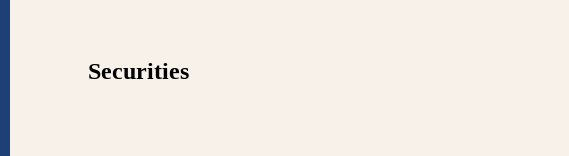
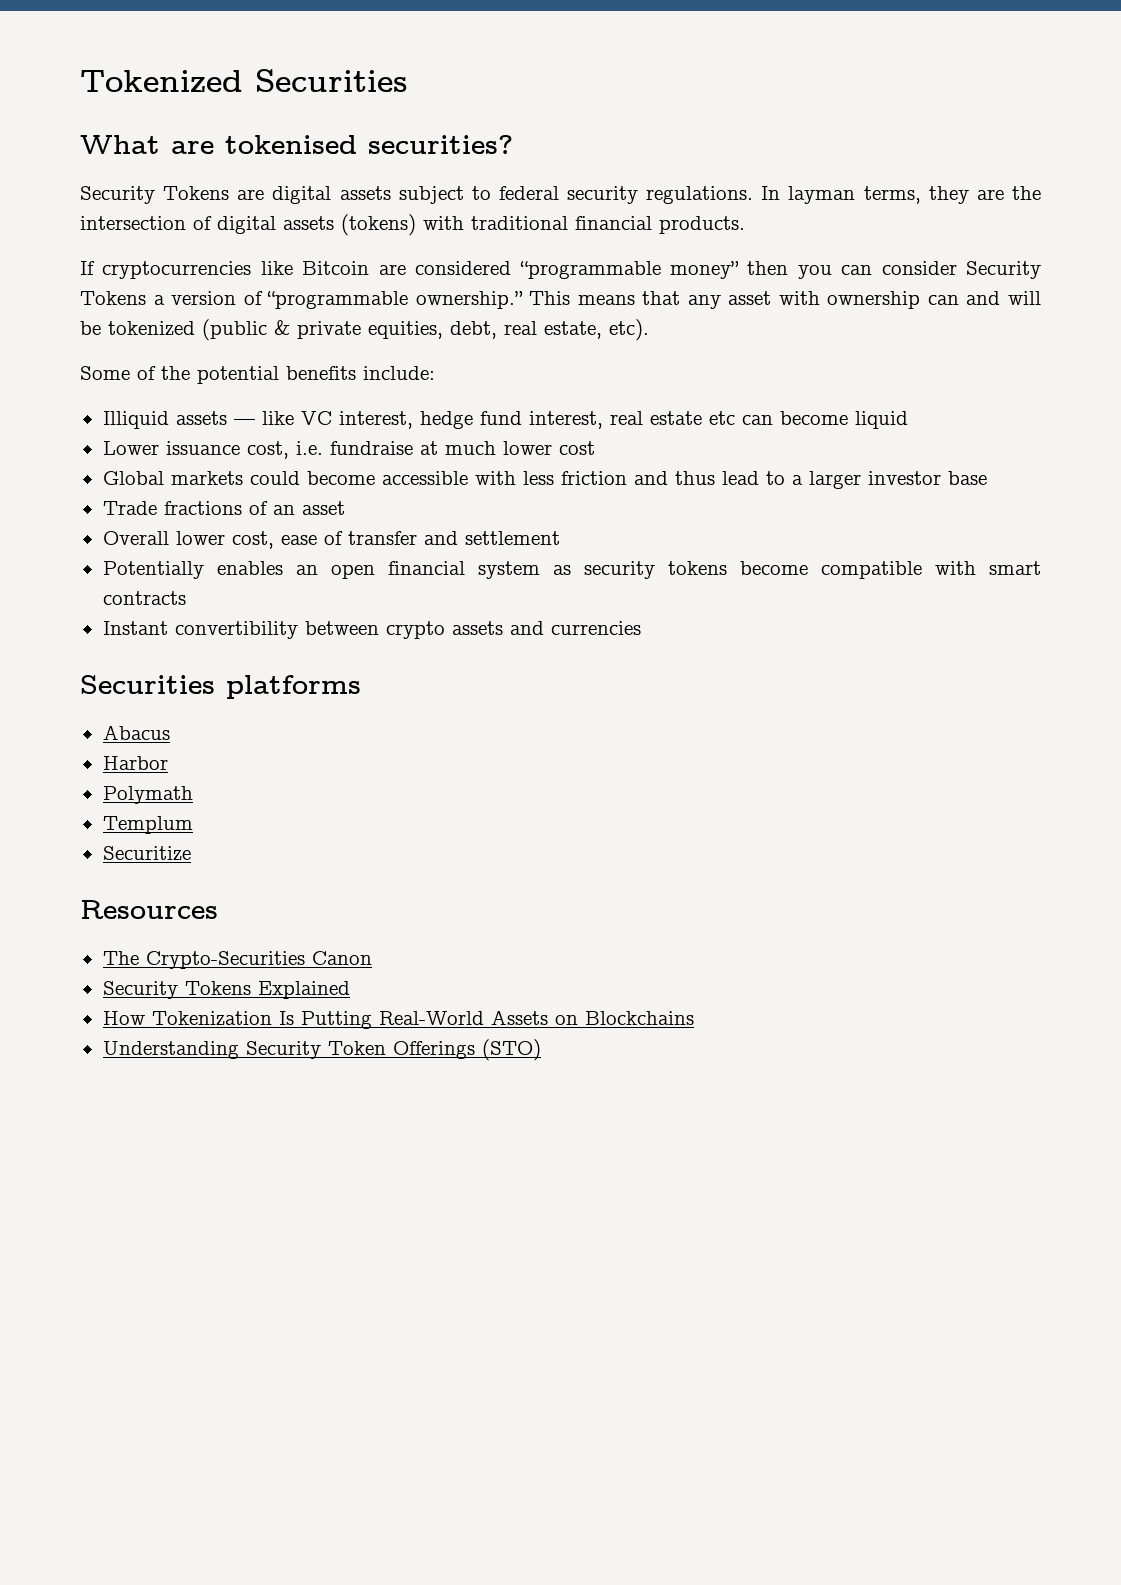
[88,63,189,79] Securities -> [80,69,408,94] [80,135,513,154] [80,186,1041,204] [80,214,745,236] [80,261,1041,279] [80,291,1041,309] [80,319,649,341] [80,366,435,384] [102,411,908,429] [102,441,595,459] [102,471,987,489] [102,501,345,515] [102,531,560,549] [102,561,1042,579] [102,591,186,605] [102,621,641,639] [80,675,361,699] [102,725,170,740] [102,756,168,770] [102,786,193,804] [102,816,193,834] [102,846,191,861] [80,900,218,919] [102,951,372,969] [102,981,350,999] [102,1010,694,1029] [102,1039,541,1061] Tokenized Securities // What are tokenised securities? // Security Tokens are digital assets subject to federal security regulations. In layman terms, they are the intersection of digital assets (tokens) with traditional financial products. // If cryptocurrencies like Bitcoin are considered “programmable money” then you can consider Security Tokens a version of “programmable ownership.” This means that any asset with ownership can and will be tokenized (public & private equities, debt, real estate, etc). // Some of the potential benefits include: // Illiquid assets — like VC interest, hedge fund interest, real estate etc can become liquid // Lower issuance cost, i.e. fundraise at much lower cost // Global markets could become accessible with less friction and thus lead to a larger investor base // Trade fractions of an asset // Overall lower cost, ease of transfer and settlement // Potentially enables an open financial system as security tokens become compatible with smart contracts // Instant convertibility between crypto assets and currencies // Securities platforms // Abacus // Harbor // Polymath // Templum // Securitize // Resources // The Crypto-Securities Canon // Security Tokens Explained // How Tokenization Is Putting Real-World Assets on Blockchains // Understanding Security Token Offerings (STO)

